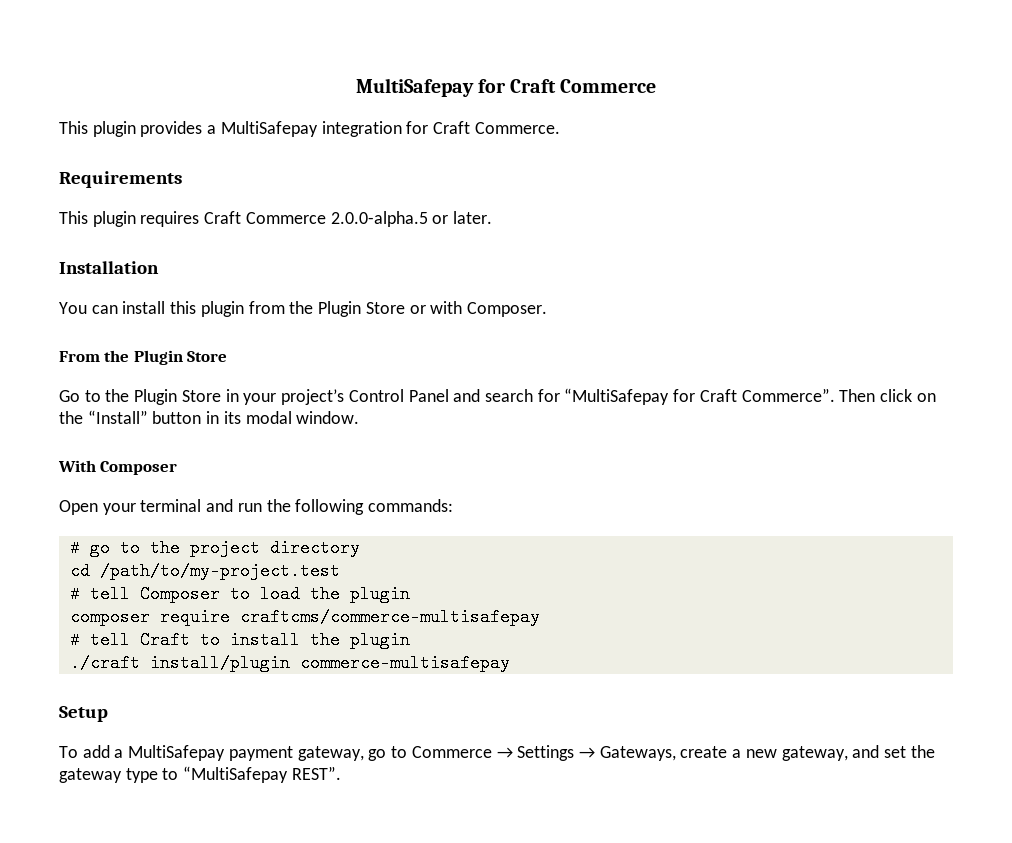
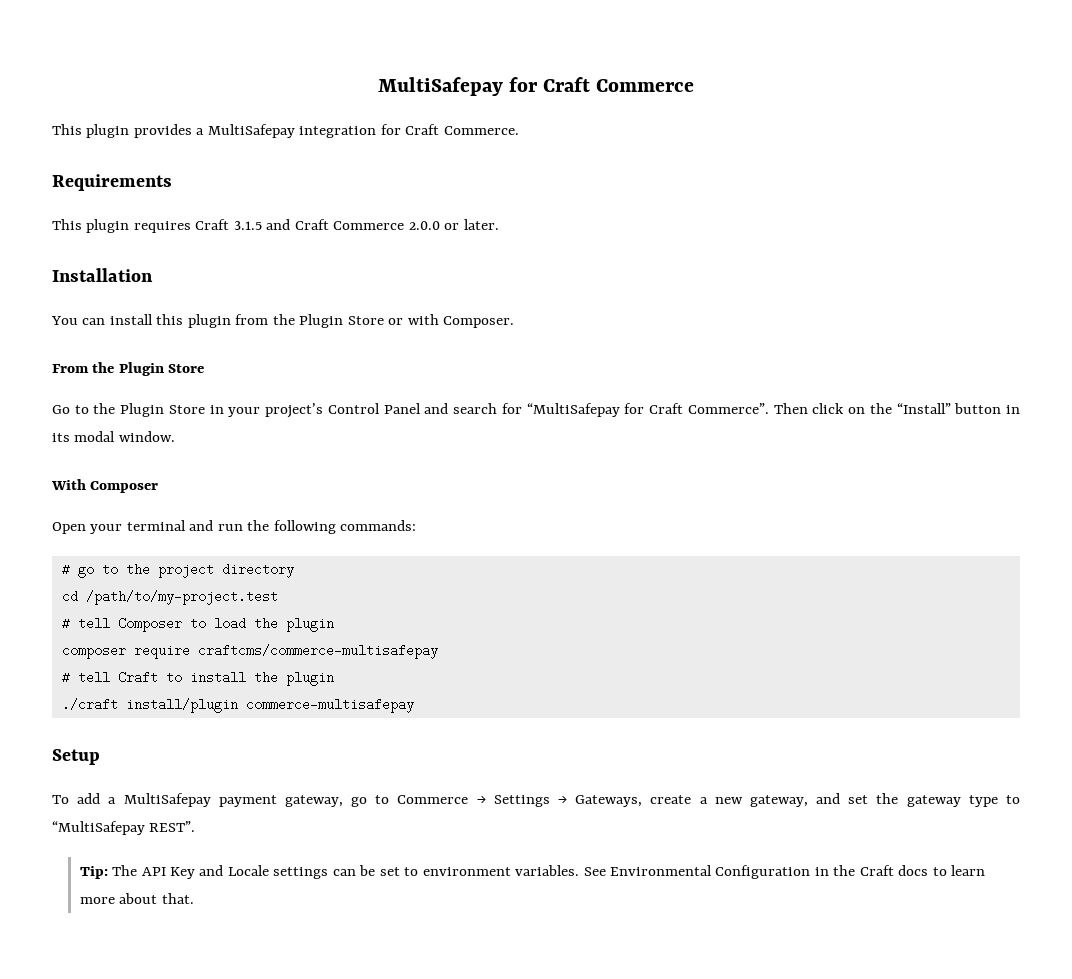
[245,211,428,227] Commerce 2.0.0-alpha.5 -> [233,219,440,230] 3.1.5 and Craft Commerce 2.0.0
(341, 773) none -> [79,865,986,879] [79,893,194,904] // Tip: The API Key and Locale settings can be set to environment variables. See Environmental Configuration in the Craft docs to learn more about that.

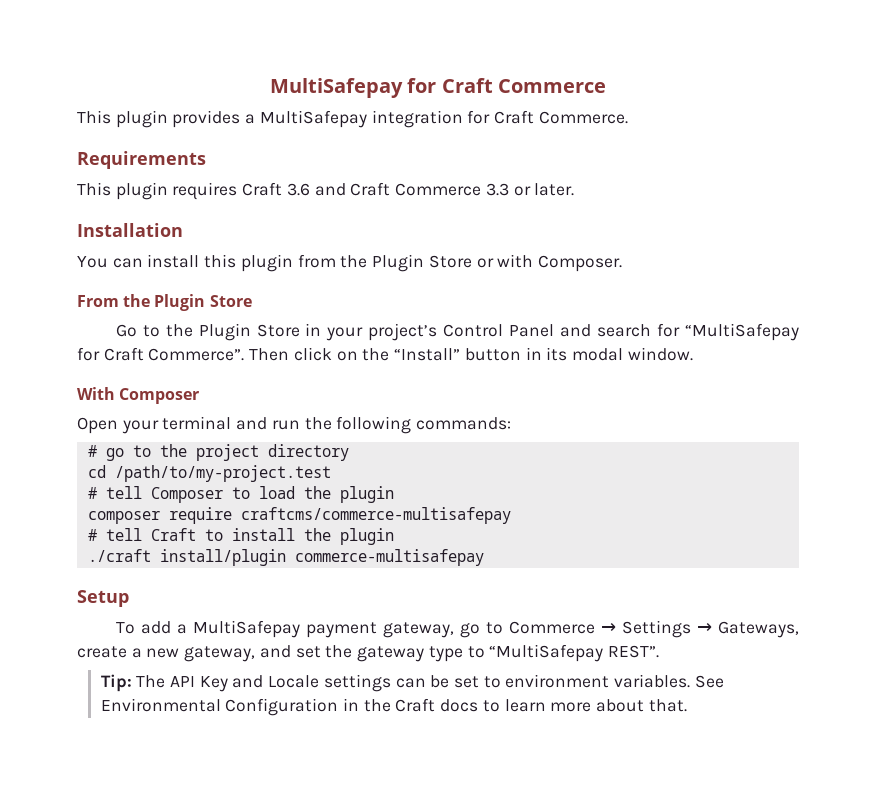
[233,221,262,230] 3.1.5 -> [286,183,310,196] 3.6
[408,221,440,230] 2.0.0 -> [485,183,509,196] 3.3

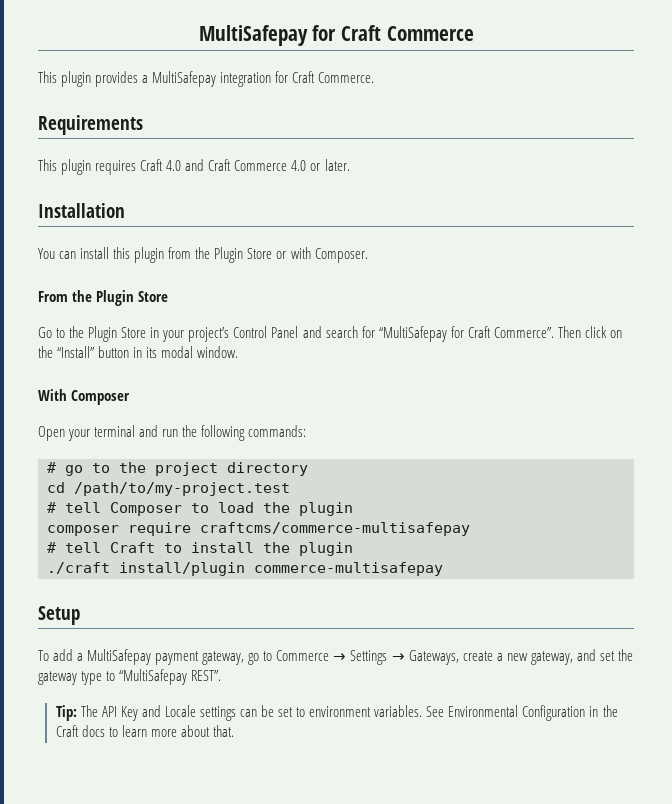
[286,183,310,196] 3.6 -> [166,160,182,171] 4.0
[485,183,509,196] 3.3 -> [291,160,307,171] 4.0

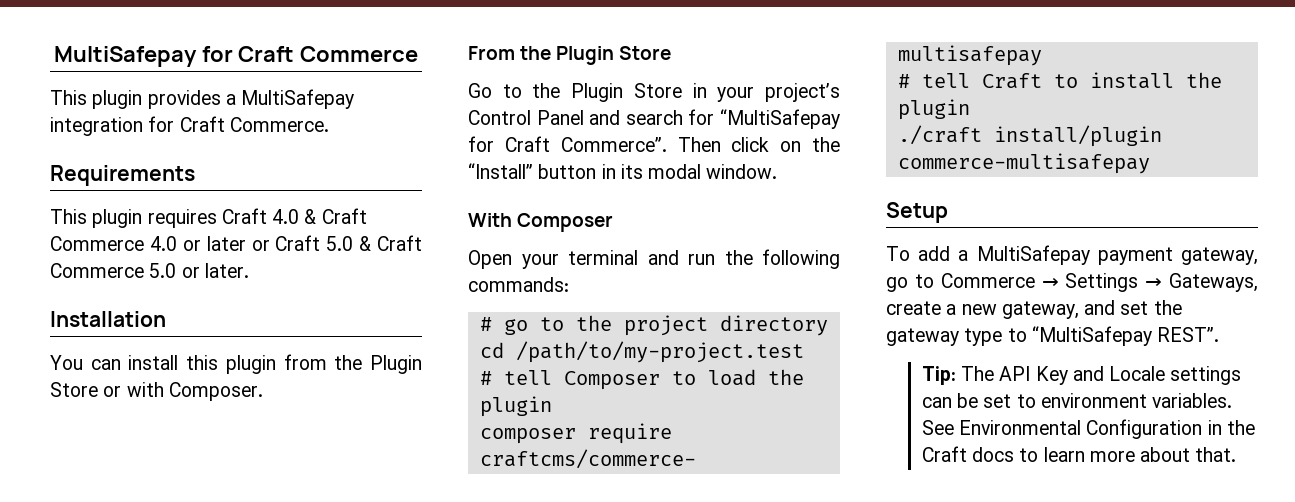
[185,159,205,171] and -> [304,209,317,224] &
(321, 167) none -> [206,235,422,251] [50,263,200,278] later or Craft 5.0 & Craft Commerce 5.0 or

